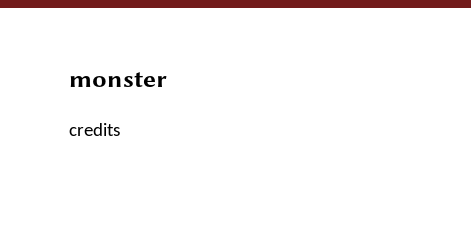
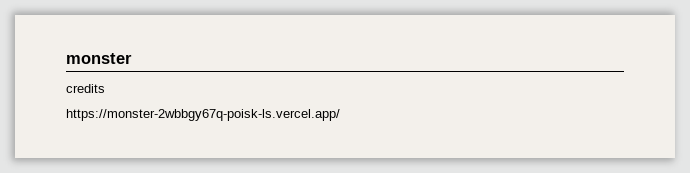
(120, 129) none -> [66,109,340,121] // https://monster-2wbbgy67q-poisk-ls.vercel.app/

